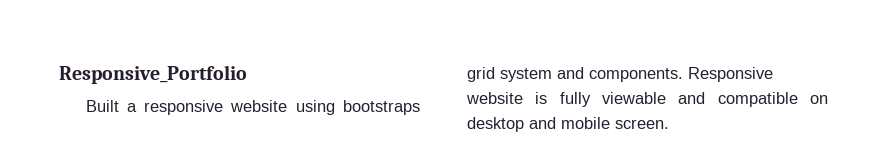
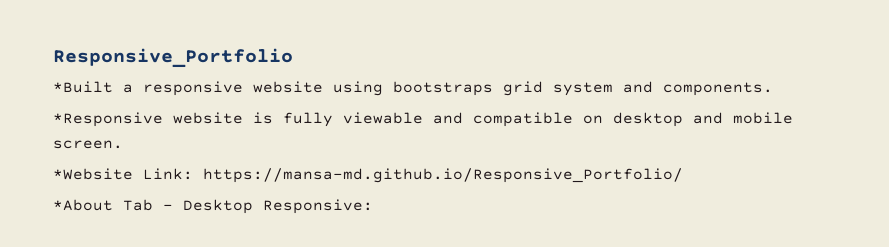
[85,100,119,112] Built -> [53,81,113,93] *Built
[688,67,773,82] Responsive -> [53,112,163,127] // *Responsive
(669, 124) none -> [53,168,683,183] [53,199,373,214] // *Website Link: https://mansa-md.github.io/Responsive_Portfolio/ // *About Tab - Desktop Responsive:

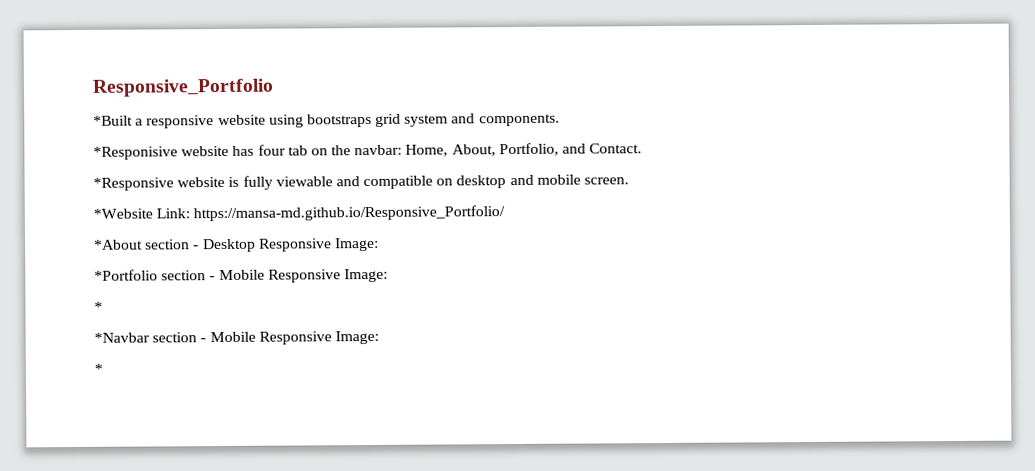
(773, 89) none -> [93,142,643,160] // *Responisive website has four tab on the navbar: Home, About, Portfolio, and Contact.
[123,199,153,211] Tab -> [145,239,191,250] section
[263,199,373,214] Responsive: -> [258,237,379,252] [94,268,388,283] [94,301,103,312] [94,330,379,345] [94,363,103,374] Responsive Image: // *Portfolio section - Mobile Responsive Image: // * // *Navbar section - Mobile Responsive Image: // *

